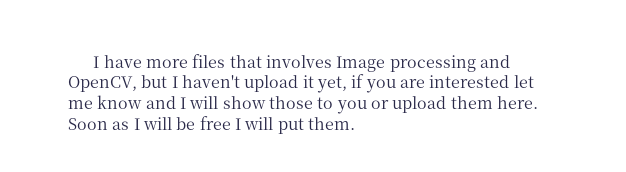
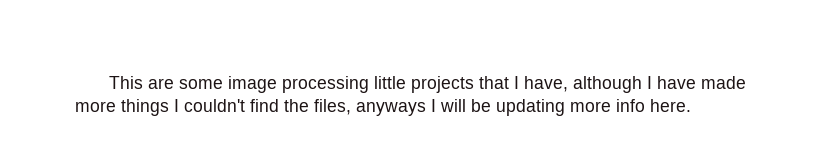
[93,54,511,72] [68,74,534,93] [68,95,538,114] [68,116,355,134] I have more files that involves Image processing and OpenCV, but I haven't upload it yet, if you are interested let me know and I will show those to you or upload them here. Soon as I will be free I will put them. -> [109,76,747,93] [75,99,691,116] This are some image processing little projects that I have, although I have made more things I couldn't find the files, anyways I will be updating more info here.

